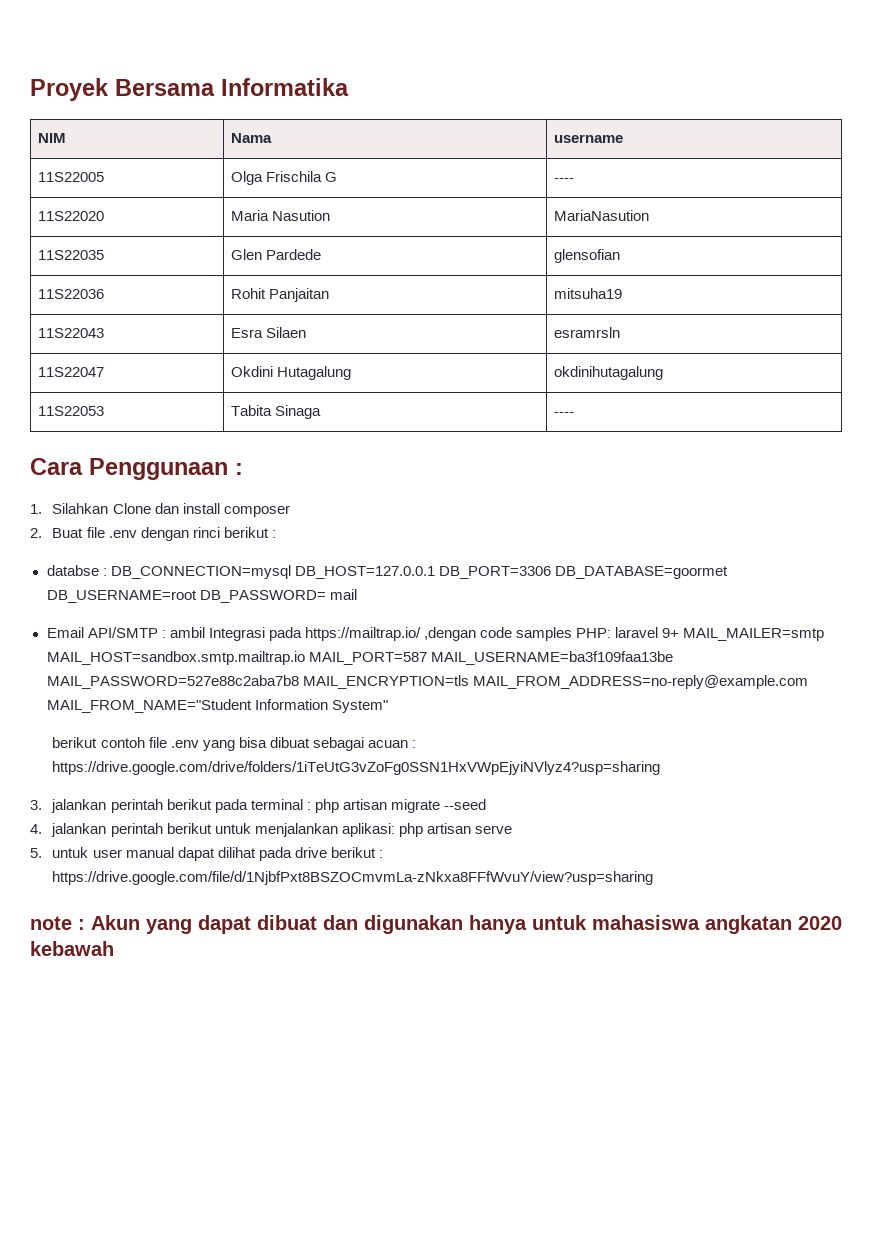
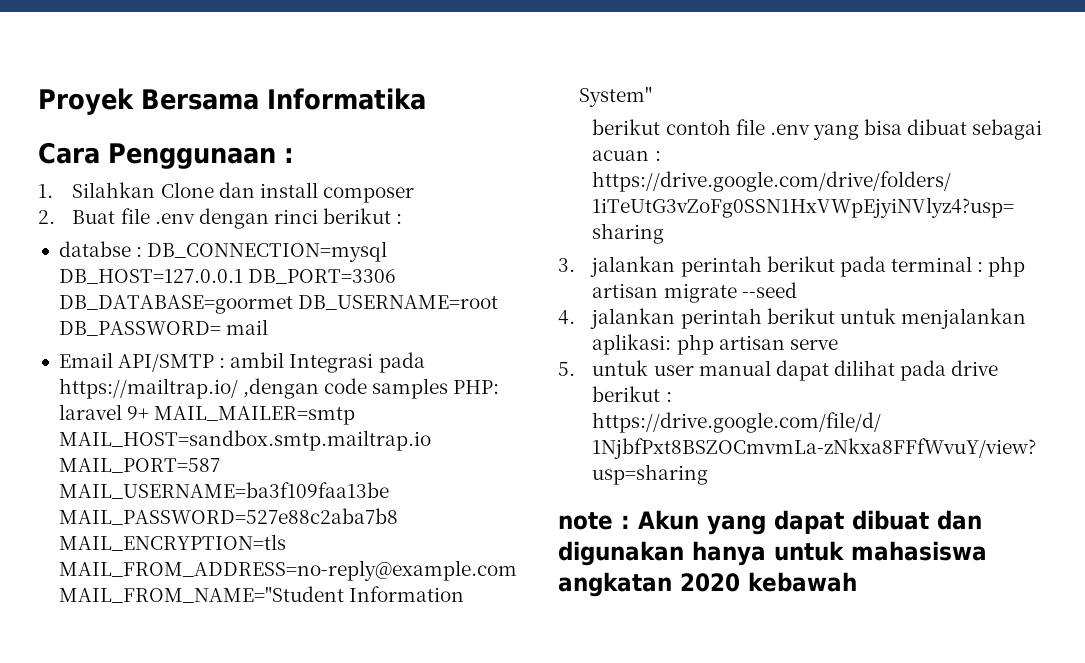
[37,133,66,143] [230,133,272,143] [553,134,623,143] [37,172,104,182] [230,171,337,185] [553,178,574,182] [37,211,104,221] [230,210,330,221] [553,210,649,221] [37,250,104,260] [230,249,321,260] [553,249,620,263] [37,289,104,299] [230,288,329,302] [553,288,622,299] [37,328,104,338] [230,327,306,338] [553,327,620,338] [37,367,104,377] [230,366,351,380] [553,366,663,380] [37,406,104,416] [230,405,321,419] [553,412,574,416] // NIM | Nama | username // 11S22005 | Olga Frischila G | ---- // 11S22020 | Maria Nasution | MariaNasution // 11S22035 | Glen Pardede | glensofian // 11S22036 | Rohit Panjaitan | mitsuha19 // 11S22043 | Esra Silaen | esramrsln // 11S22047 | Okdini Hutagalung | okdinihutagalung // 11S22053 | Tabita Sinaga | ---- -> (426, 99) none

